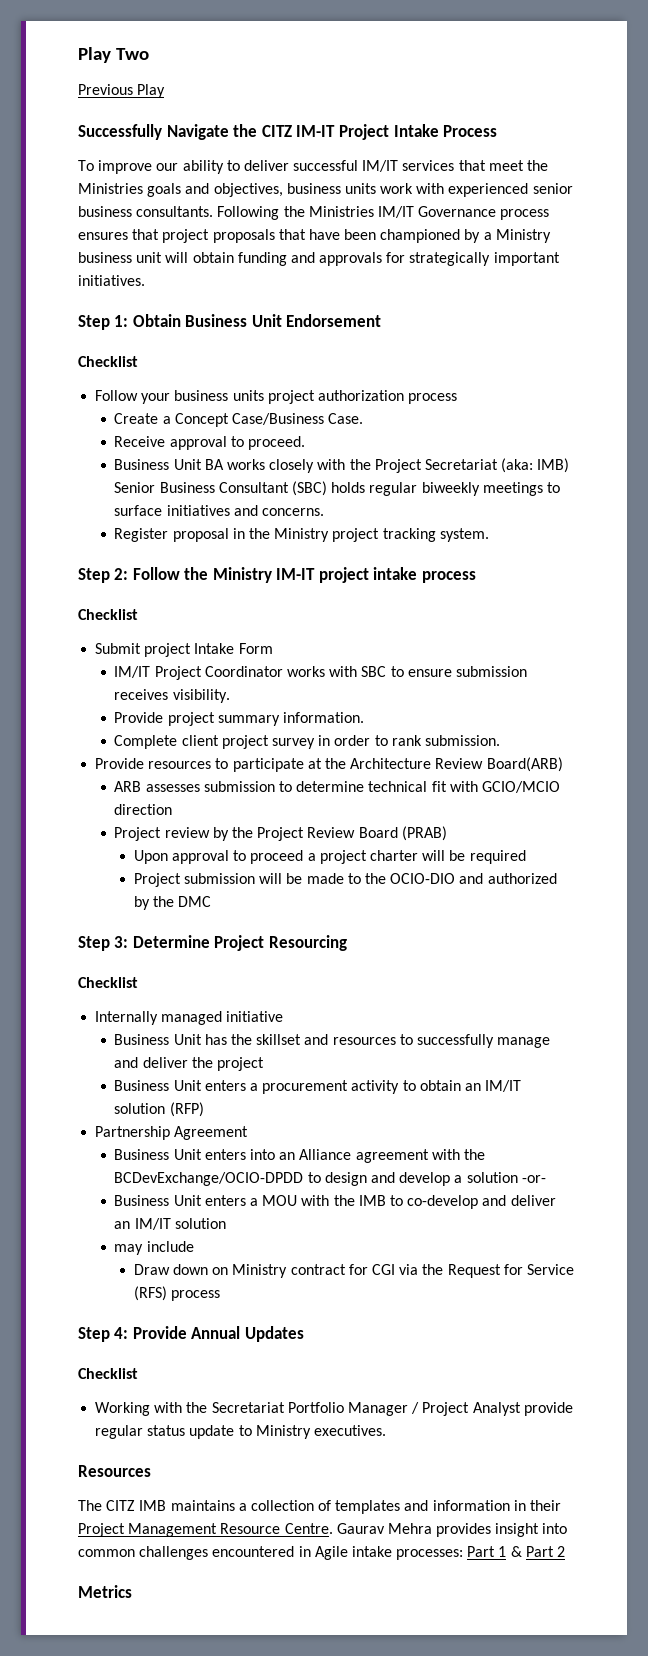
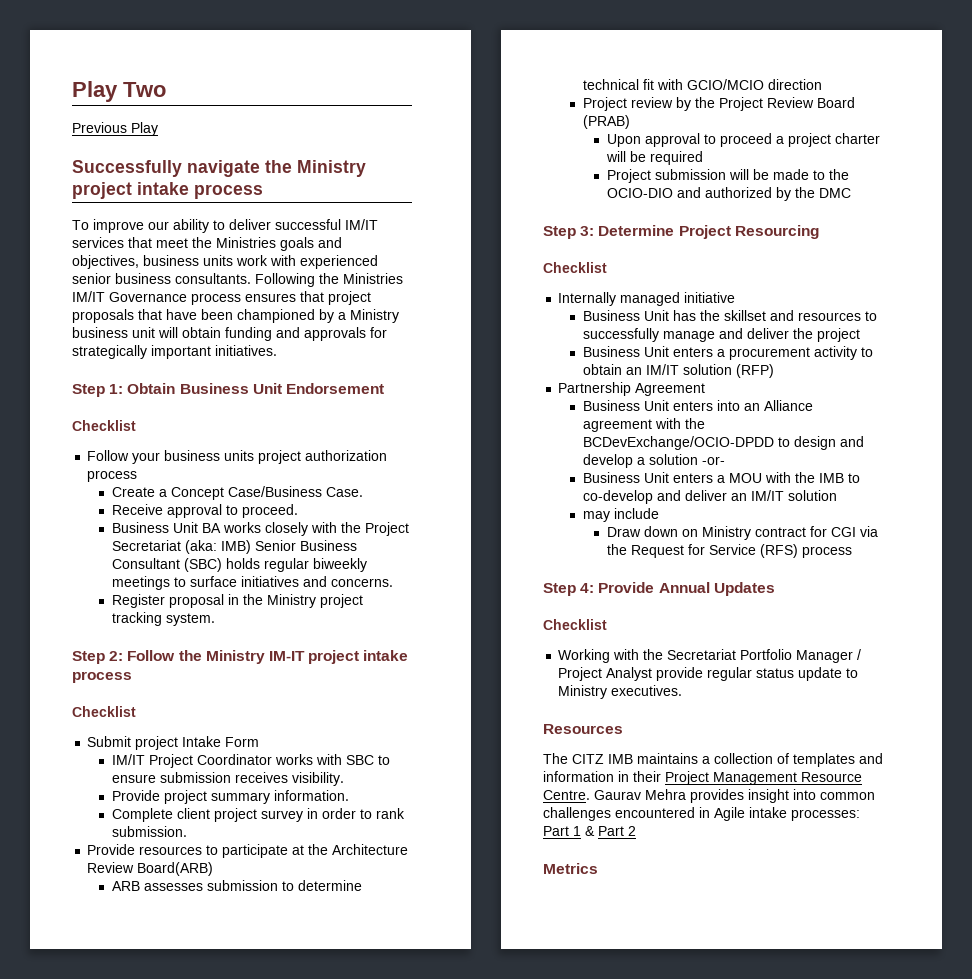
[166,124,498,140] Navigate the CITZ IM-IT Project Intake Process -> [187,160,366,177] [72,182,263,199] navigate the Ministry project intake process

